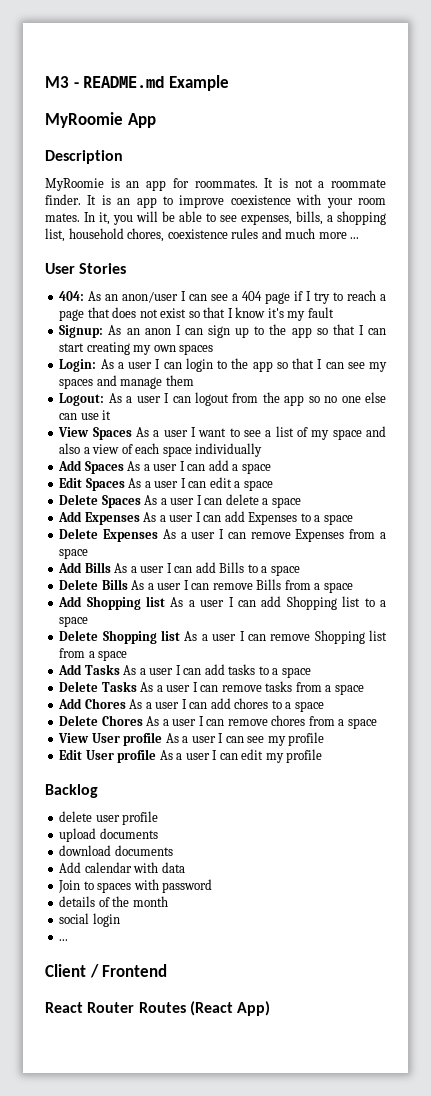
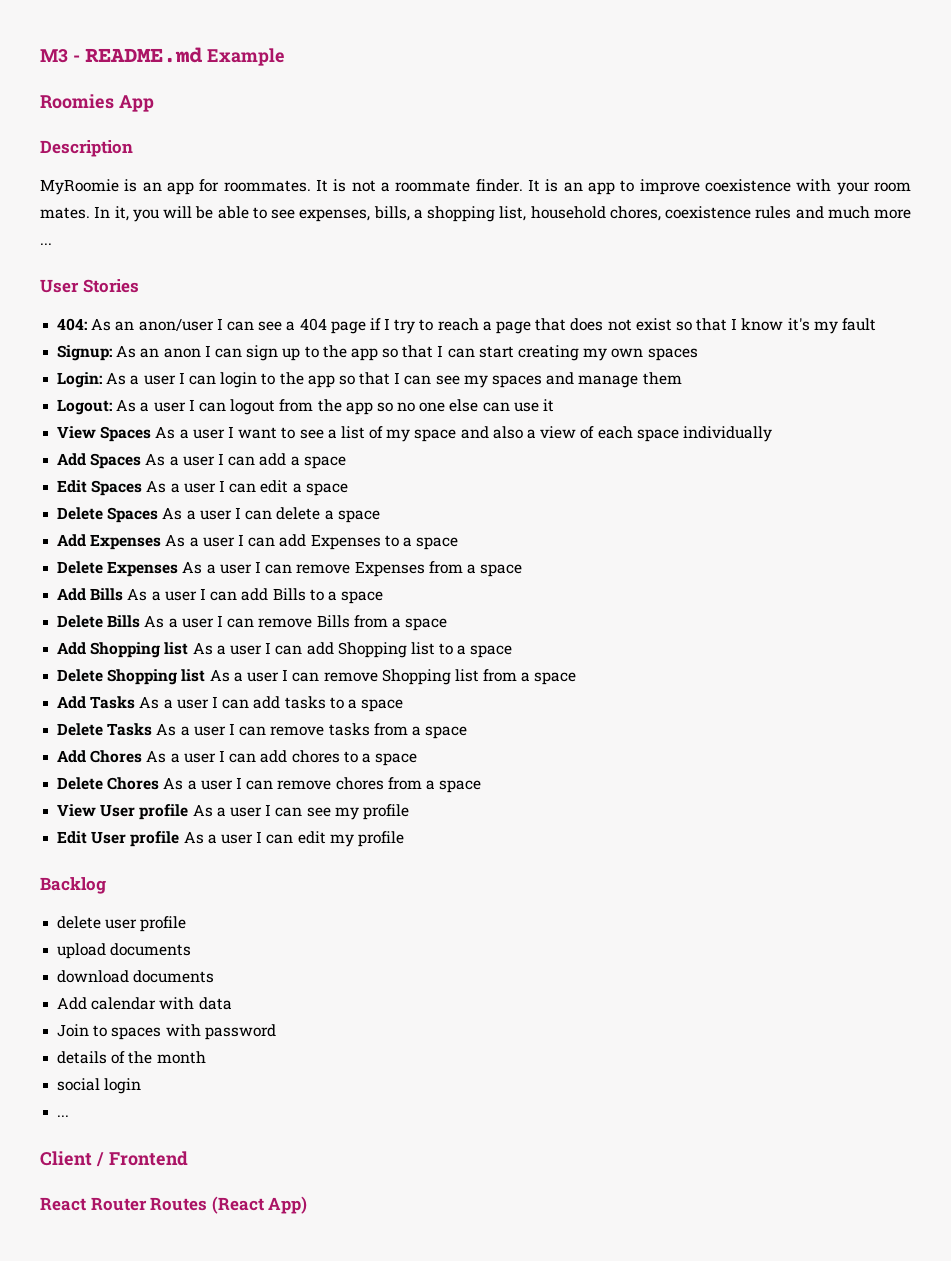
[45,112,123,128] MyRoomie -> [40,94,114,109] Roomies

